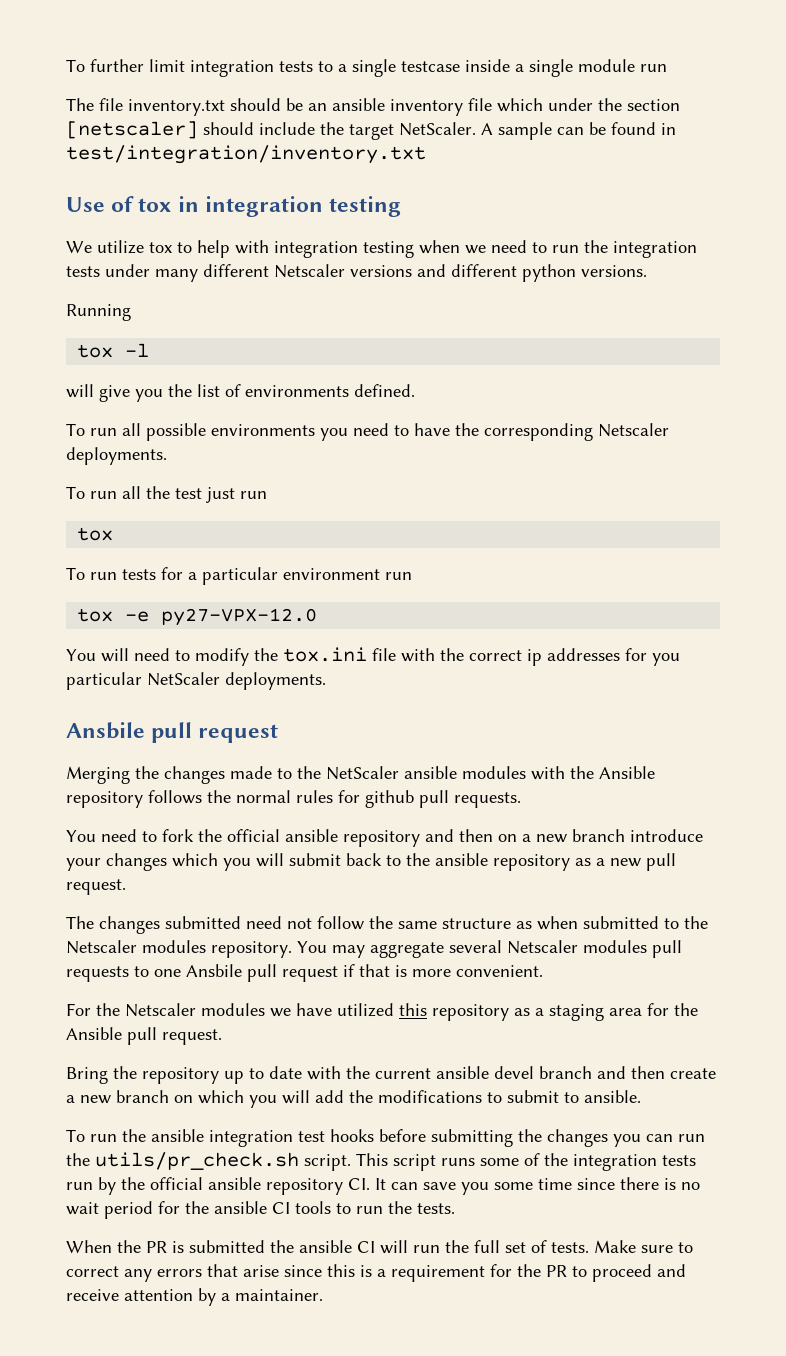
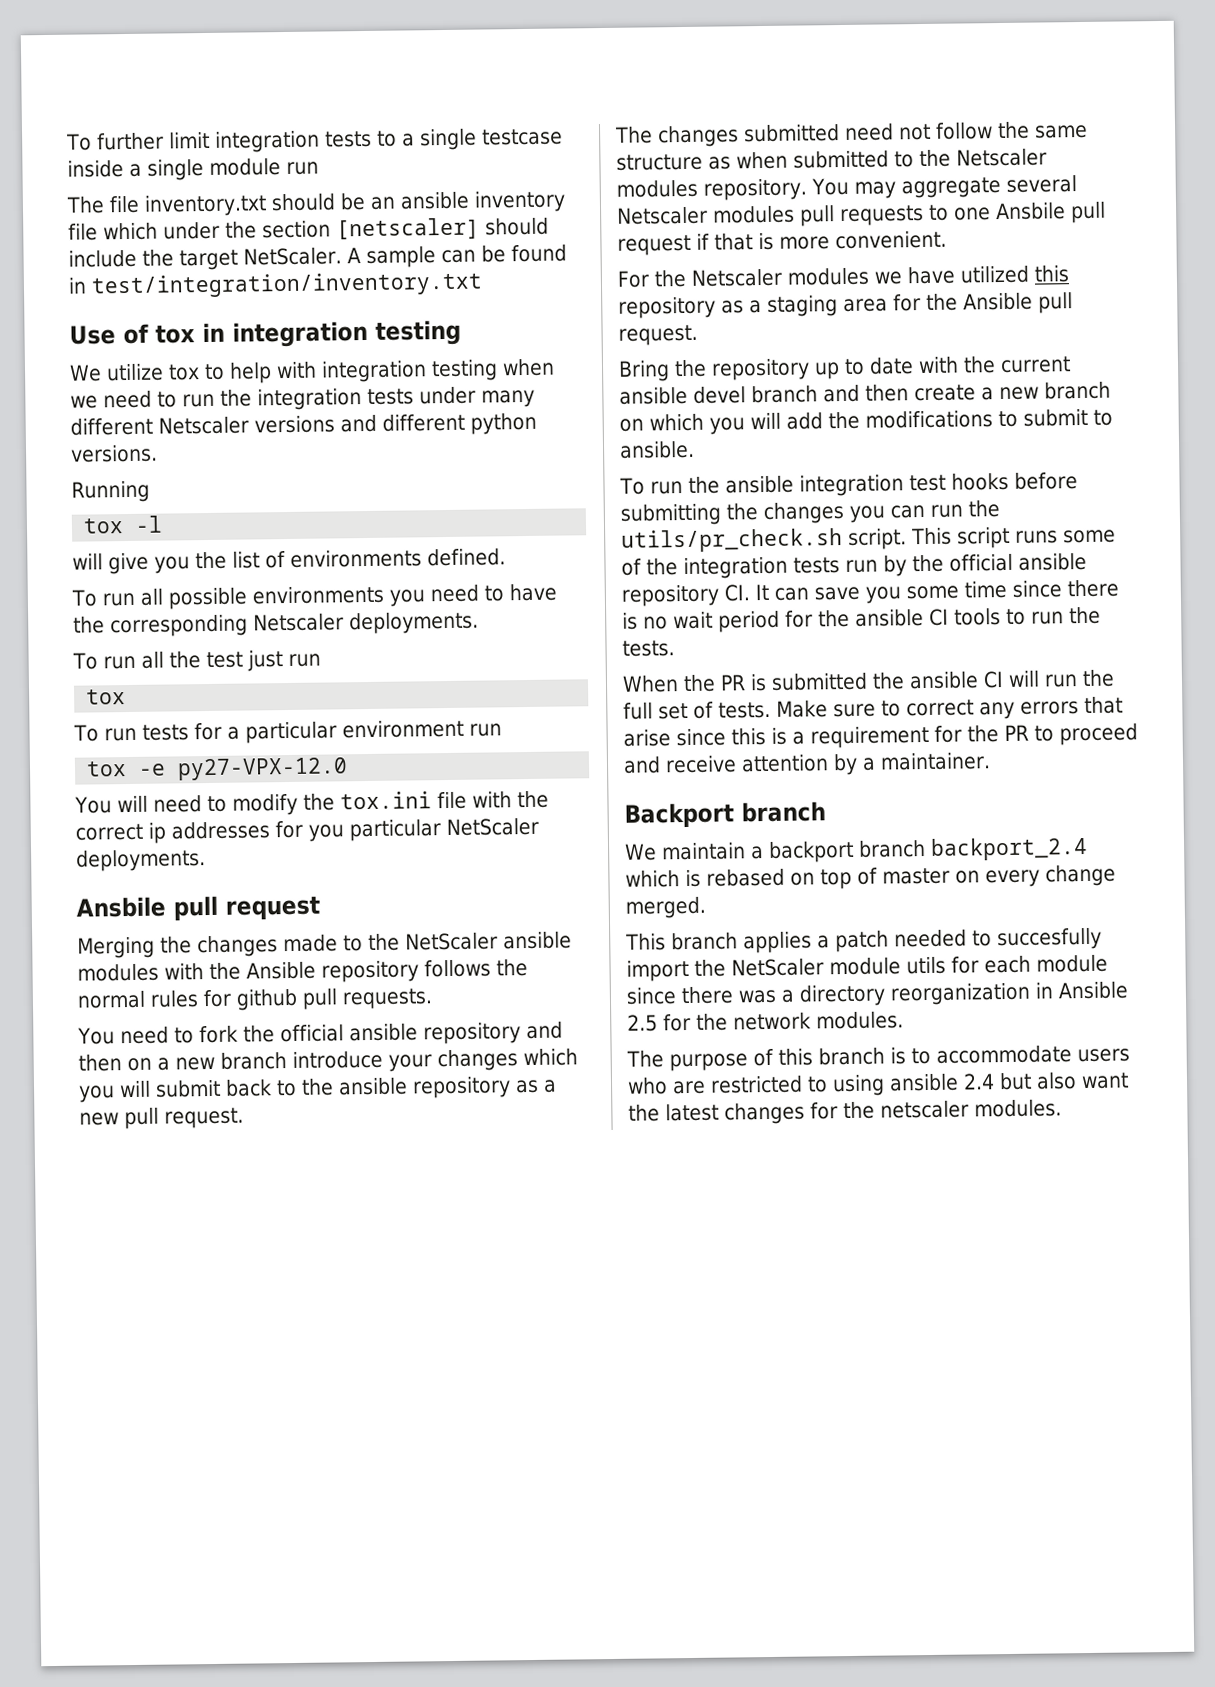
(323, 1295) none -> [624,801,826,828] [625,836,1088,863] [625,864,1116,890] [625,896,706,919] [625,927,1102,954] [626,954,1108,982] [626,981,1128,1007] [627,1011,904,1032] [626,1045,1130,1072] [627,1072,1129,1097] [628,1099,1062,1125] // Backport branch // We maintain a backport branch backport_2.4 which is rebased on top of master on every change merged. // This branch applies a patch needed to succesfully import the NetScaler module utils for each module since there was a directory reorganization in Ansible 2.5 for the network modules. // The purpose of this branch is to accommodate users who are restricted to using ansible 2.4 but also want the latest changes for the netscaler modules.

